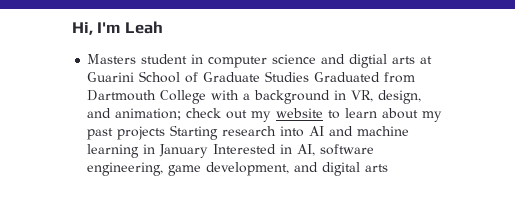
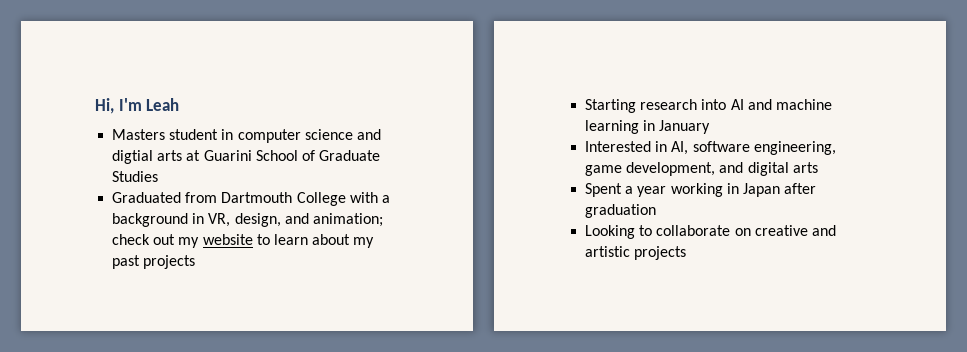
(310, 76) none -> (159, 176) //
(166, 133) none -> (196, 262) //
(209, 151) none -> (711, 127) //
(389, 168) none -> [585,183,817,197] [585,204,657,218] [585,225,836,239] [585,246,687,260] // Spent a year working in Japan after graduation // Looking to collaborate on creative and artistic projects

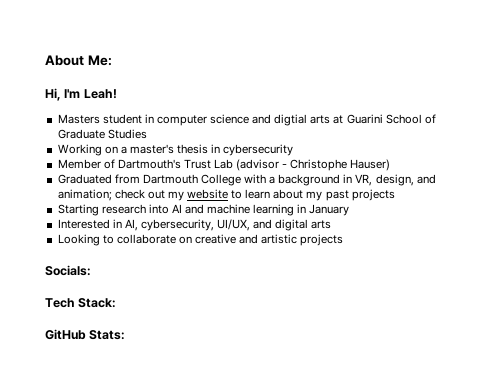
(95, 106) none -> [45,55,112,66] About Me: //
[146,98,180,111] Leah -> [83,89,117,99] Leah!
(159, 176) none -> [57,144,294,156] [57,159,391,171] // Working on a master's thesis in cybersecurity // Member of Dartmouth's Trust Lab (advisor - Christophe Hauser)
[692,141,836,155] [585,162,716,176] software engineering, game development, -> [140,219,251,231] cybersecurity, UI/UX,
[585,183,817,197] [585,204,657,218] // Spent a year working in Japan after graduation -> (332, 224) none
(687, 253) none -> [45,265,91,276] [45,298,117,308] [45,329,126,340] // Socials: // Tech Stack: // GitHub Stats:

